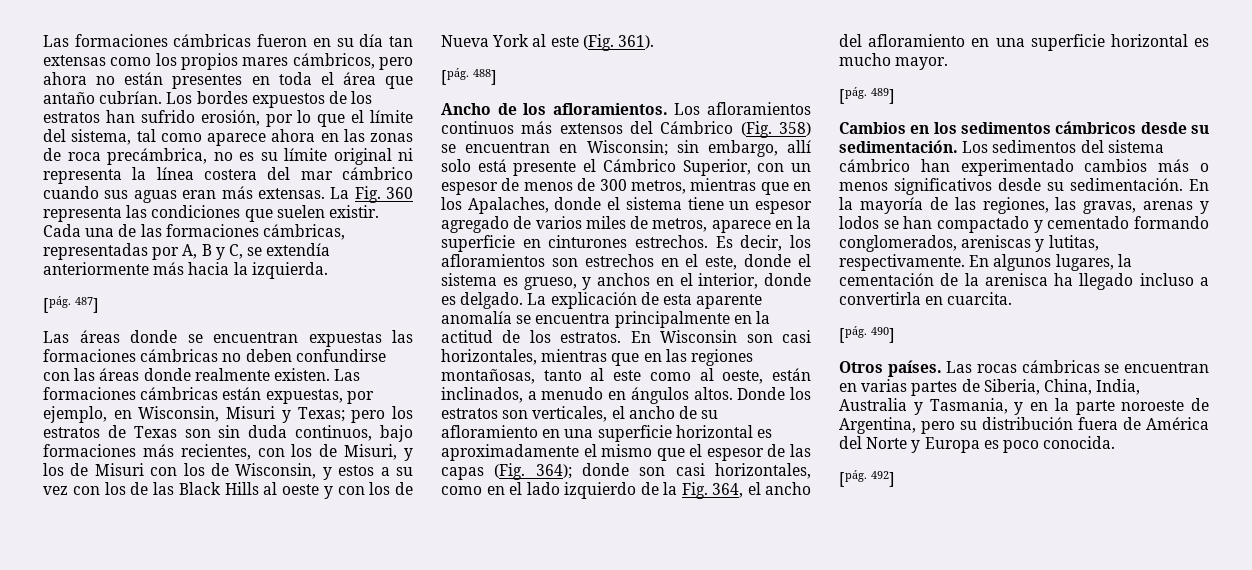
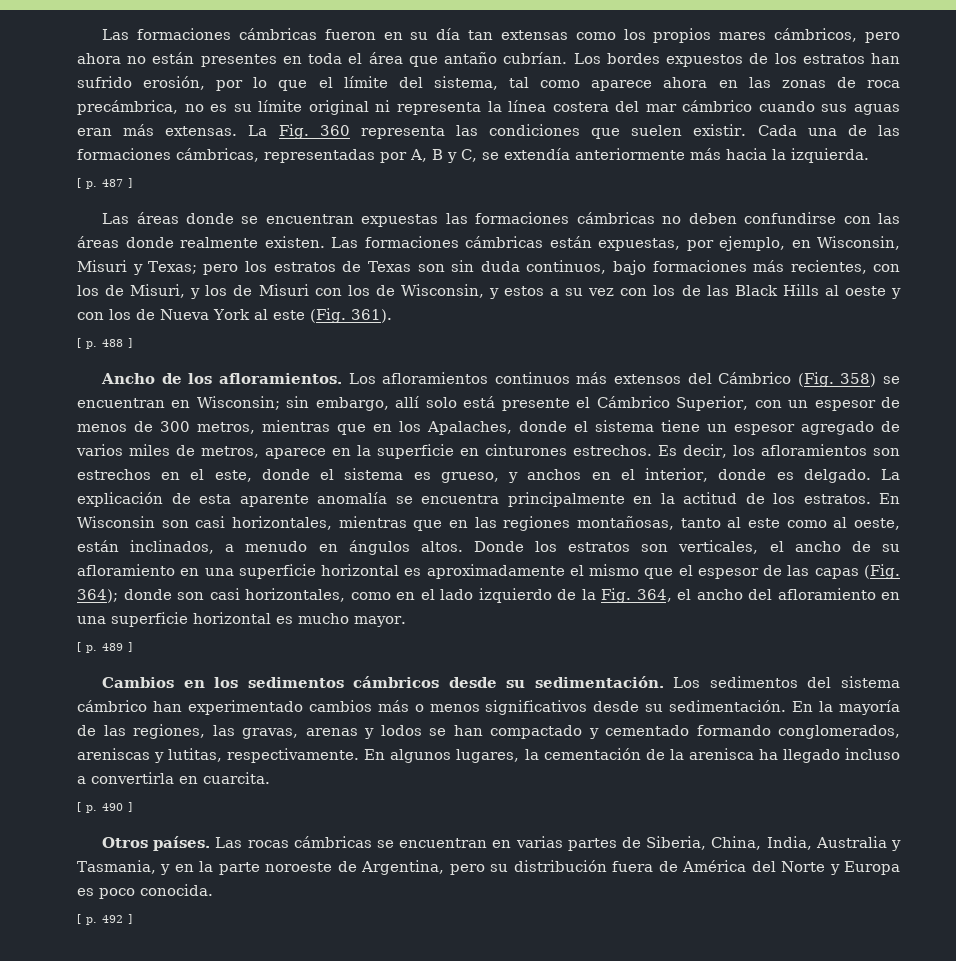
[43,296,100,313] [pág. 487] -> [77,178,132,189] [ p. 487 ]
[441,68,498,85] [pág. 488] -> [77,338,132,349] [ p. 488 ]
[839,87,896,104] [pág. 489] -> [77,642,132,653] [ p. 489 ]
[839,326,896,343] [pág. 490] -> [77,802,132,813] [ p. 490 ]
[839,470,896,487] [pág. 492] -> [77,914,132,925] [ p. 492 ]

